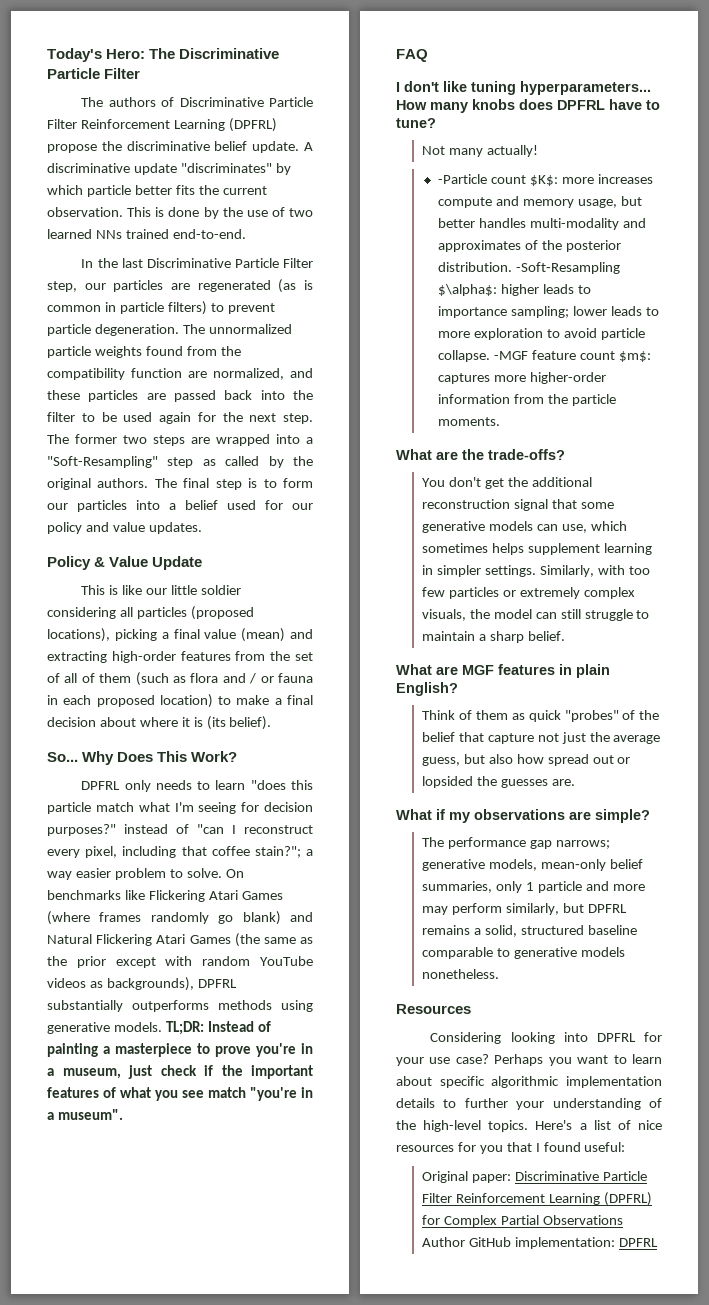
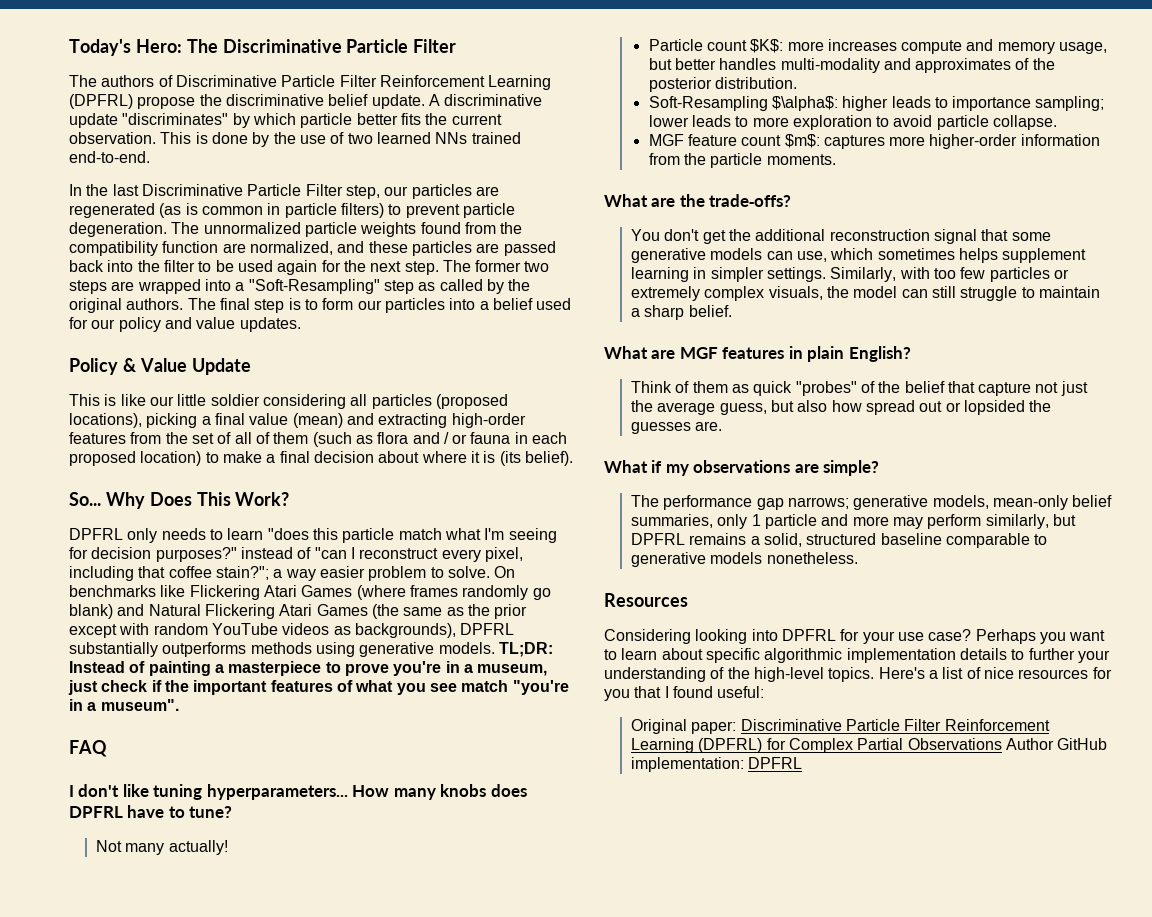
[437,174,487,184] -Particle -> [648,39,703,51] Particle
[515,262,620,274] -Soft‑Resampling -> [648,96,768,111] // Soft‑Resampling
[493,351,528,360] -MGF -> [648,134,684,146] // MGF

